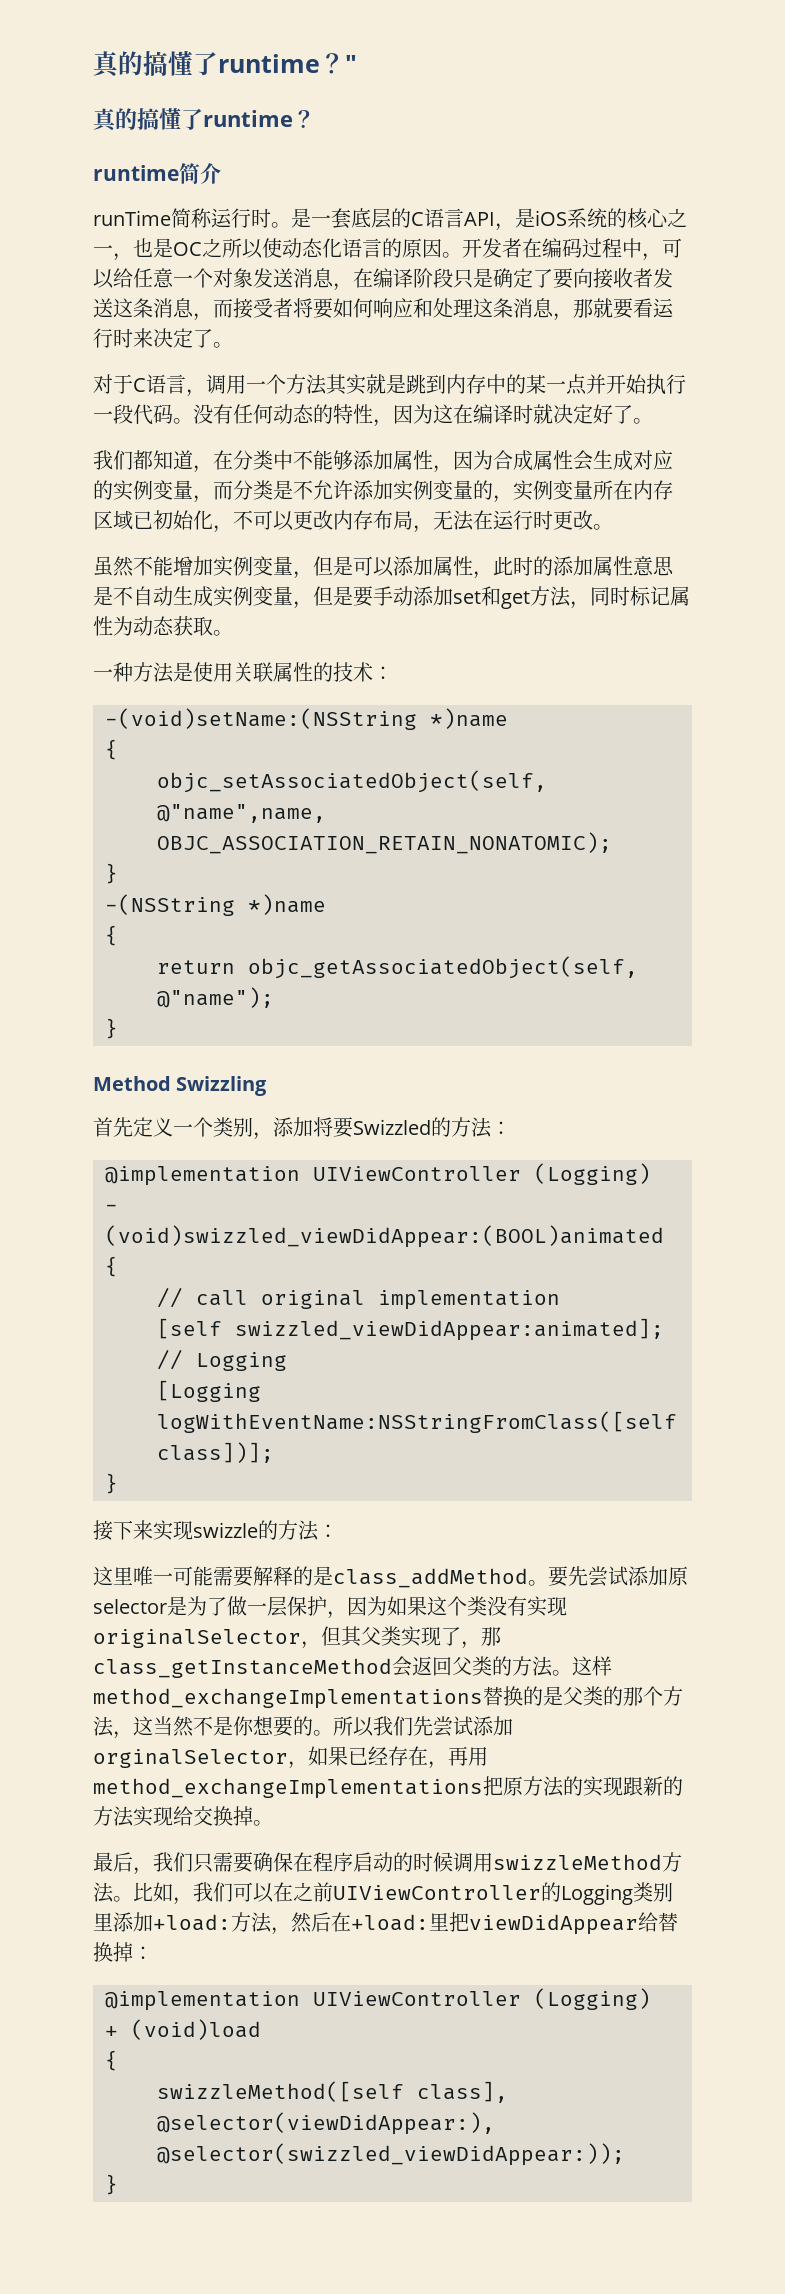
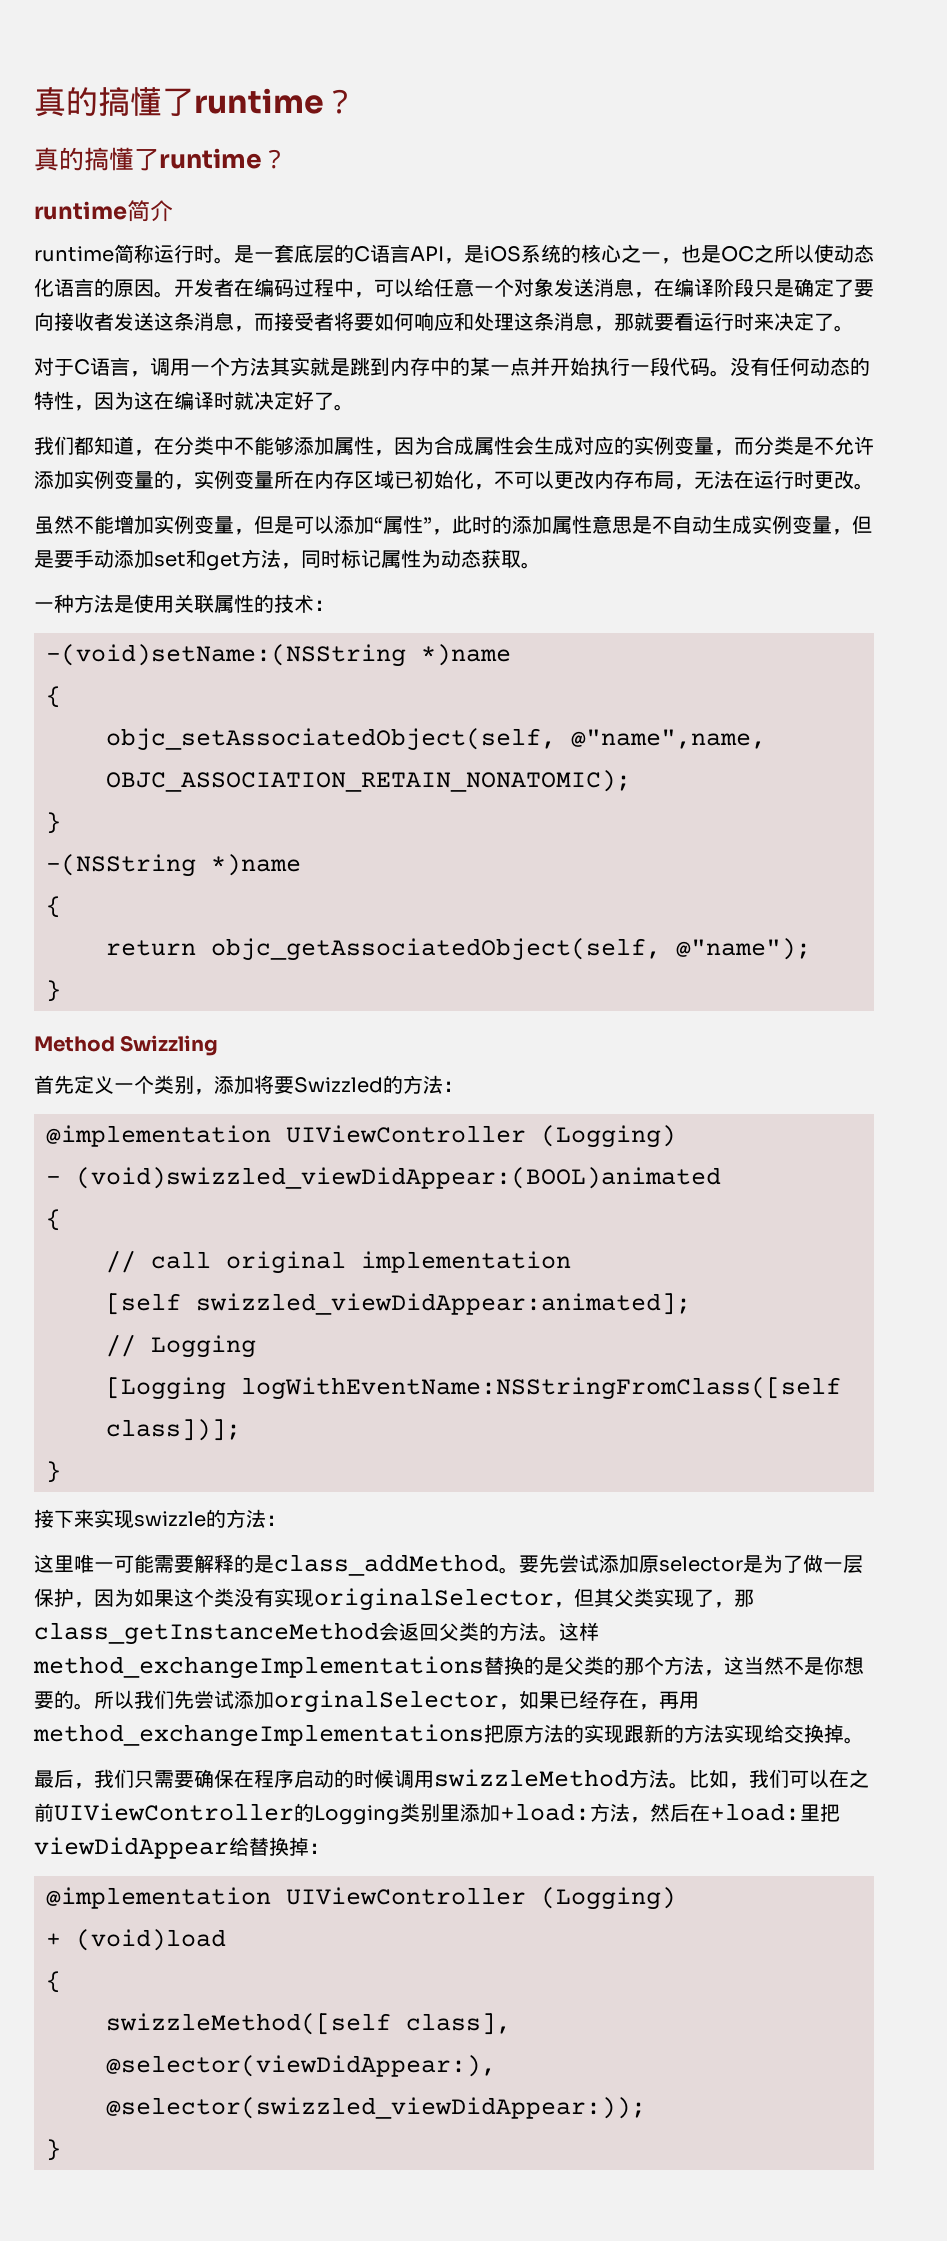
[93,51,357,78] 真的搞懂了runtime？" -> [34,87,356,117] 真的搞懂了runtime？
[93,210,171,226] runTime -> [34,246,114,262] runtime
[433,556,473,576] 属性 -> [374,515,432,534] “属性”

